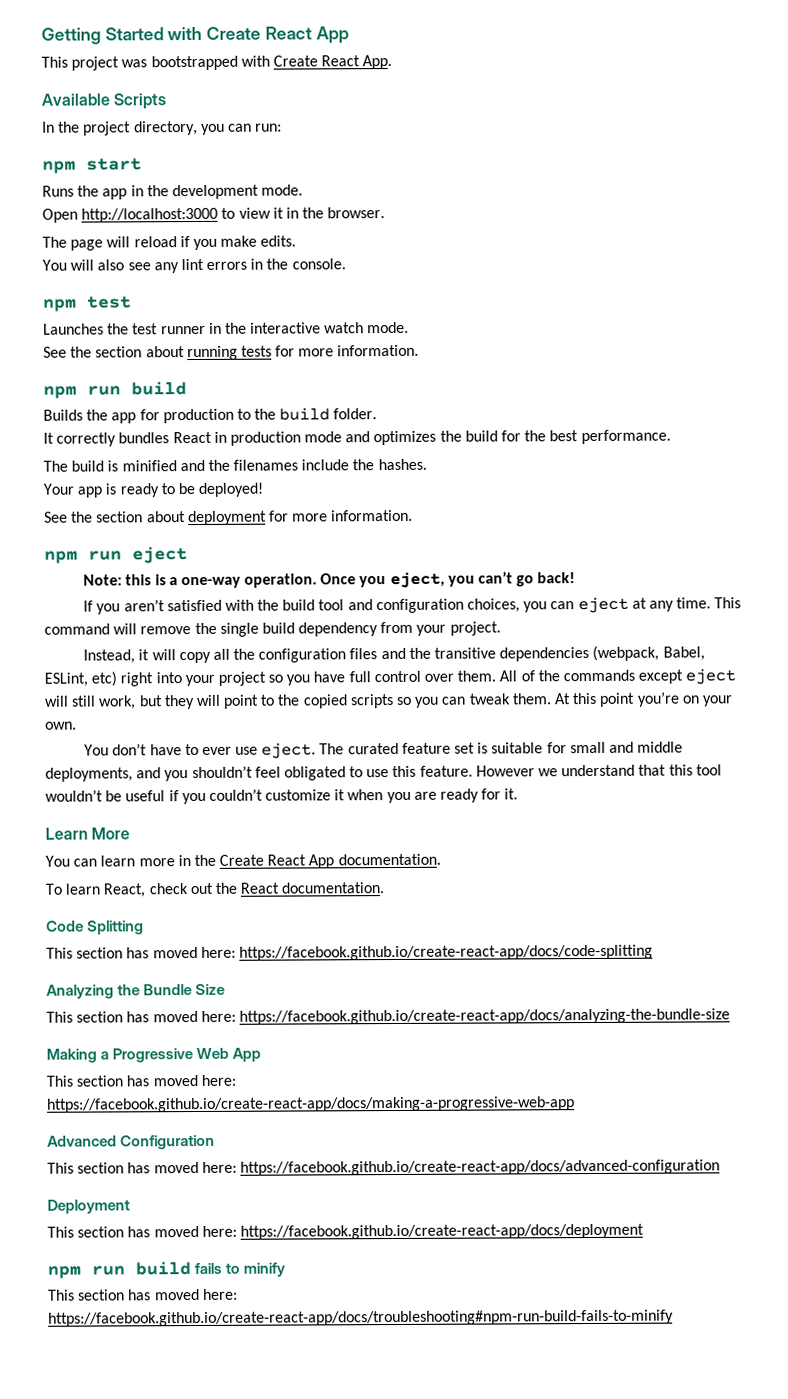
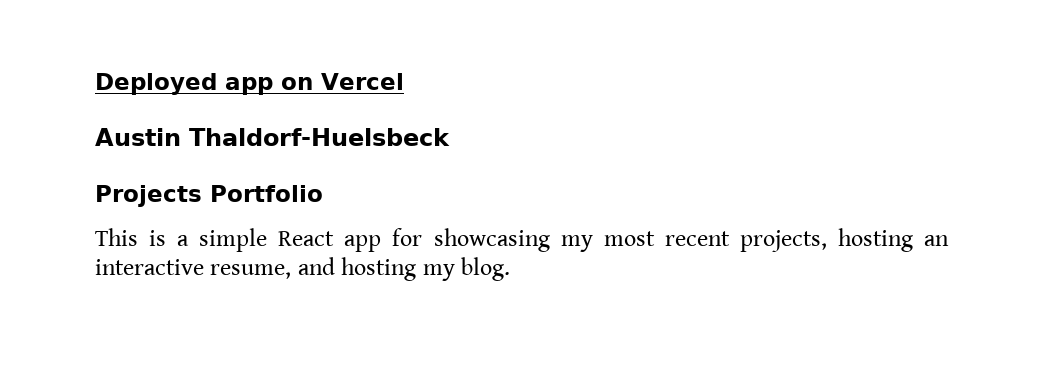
[41,26,349,45] [41,54,393,71] [41,93,168,110] [42,120,283,136] [42,158,142,174] [42,184,304,200] [42,207,386,223] [42,235,297,251] [42,258,346,274] [42,296,132,312] [43,321,410,335] [43,344,420,361] [43,381,187,399] [43,407,378,424] [43,429,671,447] [43,458,427,472] [43,482,264,498] [44,509,414,526] [44,546,188,564] [83,571,576,589] [83,596,742,615] [44,621,501,637] [83,645,705,664] [44,668,737,687] [44,691,733,710] [45,721,77,730] [84,741,684,759] [45,764,722,782] [45,788,519,805] [45,827,131,840] [45,853,441,869] [45,882,385,898] [46,920,145,935] [46,944,653,961] [46,983,226,999] [46,1008,730,1025] [46,1047,262,1063] [46,1074,236,1087] [47,1096,575,1113] [47,1134,216,1150] [47,1159,720,1176] [47,1199,130,1214] [47,1223,644,1240] [47,1261,286,1279] [47,1288,238,1301] [48,1309,674,1327] Getting Started with Create React App // This project was bootstrapped with Create React App. // Available Scripts // In the project directory, you can run: // npm start // Runs the app in the development mode. // Open http://localhost:3000 to view it in the browser. // The page will reload if you make edits. // You will also see any lint errors in the console. // npm test // Launches the test runner in the interactive watch mode. // See the section about running tests for more information. // npm run build // Builds the app for production to the build folder. // It correctly bundles React in production mode and optimizes the build for the best performance. // The build is minified and the filenames include the hashes. // Your app is ready to be deployed! // See the section about deployment for more information. // npm run eject // Note: this is a one-way operation. Once you eject, you can’t go back! // If you aren’t satisfied with the build tool and configuration choices, you can eject at any time. This command will remove the single build dependency from your project. // Instead, it will copy all the configuration files and the transitive dependencies (webpack, Babel, ESLint, etc) right into your project so you have full control over them. All of the commands except eject will still work, but they will point to the copied scripts so you can tweak them. At this point you’re on your own. // You don’t have to ever use eject. The curated feature set is suitable for small and middle deployments, and you shouldn’t feel obligated to use this feature. However we understand that this tool wouldn’t be useful if you couldn’t customize it when you are ready for it. // Learn More // You can learn more in the Create React App documentation. // To learn React, check out the React documentation. // Code Splitting // This section has moved here: https://facebook.github.io/create-react-app/docs/code-splitting // Analyzing the Bundle Size // This section has moved here: https://facebook.github.io/create-react-app/docs/analyzing-the-bundle-size // Making a Progressive Web App // This section has moved here: https://facebook.github.io/create-react-app/docs/making-a-progressive-web-app // Advanced Configuration // This section has moved here: https://facebook.github.io/create-react-app/docs/advanced-configuration // Deployment // This section has moved here: https://facebook.github.io/create-react-app/docs/deployment // npm run build fails to minify // This section has moved here: https://facebook.github.io/create-react-app/docs/troubleshooting#npm-run-build-fails-to-minify -> [95,73,404,95] [95,128,450,146] [95,185,323,207] [95,228,950,252] [95,257,511,281] Deployed app on Vercel // Austin Thaldorf-Huelsbeck // Projects Portfolio // This is a simple React app for showcasing my most recent projects, hosting an interactive resume, and hosting my blog.

